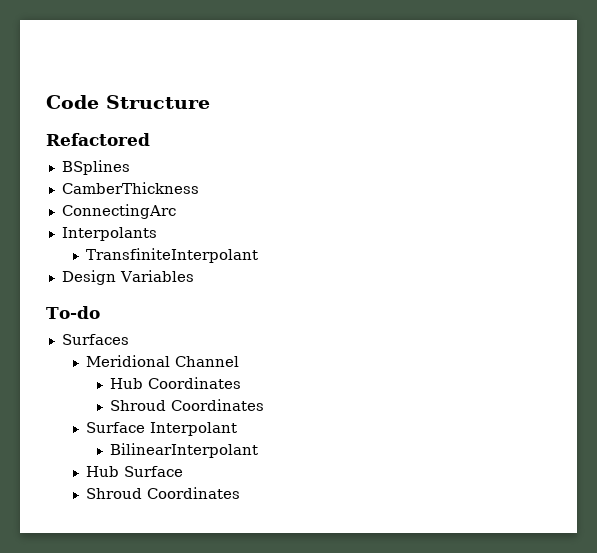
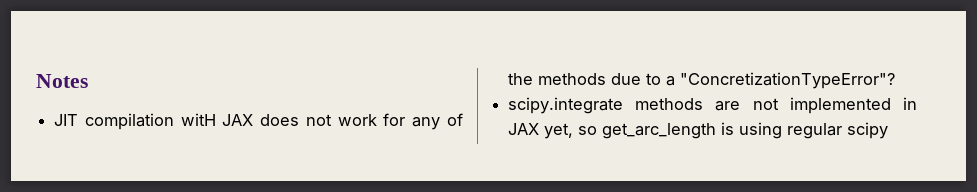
[46,95,210,109] [46,133,150,146] [61,160,130,175] [61,182,199,194] [61,204,176,219] [61,227,157,241] [85,248,258,263] [61,270,194,285] [46,306,100,319] [61,334,129,345] [85,355,239,367] [109,377,241,389] [109,399,264,411] [85,422,237,436] [109,443,258,458] [85,466,183,477] [85,487,240,499] Code Structure // Refactored // BSplines // CamberThickness // ConnectingArc // Interpolants // TransfiniteInterpolant // Design Variables // To-do // Surfaces // Meridional Channel // Hub Coordinates // Shroud Coordinates // Surface Interpolant // BilinearInterpolant // Hub Surface // Shroud Coordinates -> [36,74,88,88] [54,113,464,130] [508,72,896,89] [508,97,917,114] [508,122,889,139] Notes // JIT compilation witH JAX does not work for any of the methods due to a "ConcretizationTypeError"? // scipy.integrate methods are not implemented in JAX yet, so get_arc_length is using regular scipy

